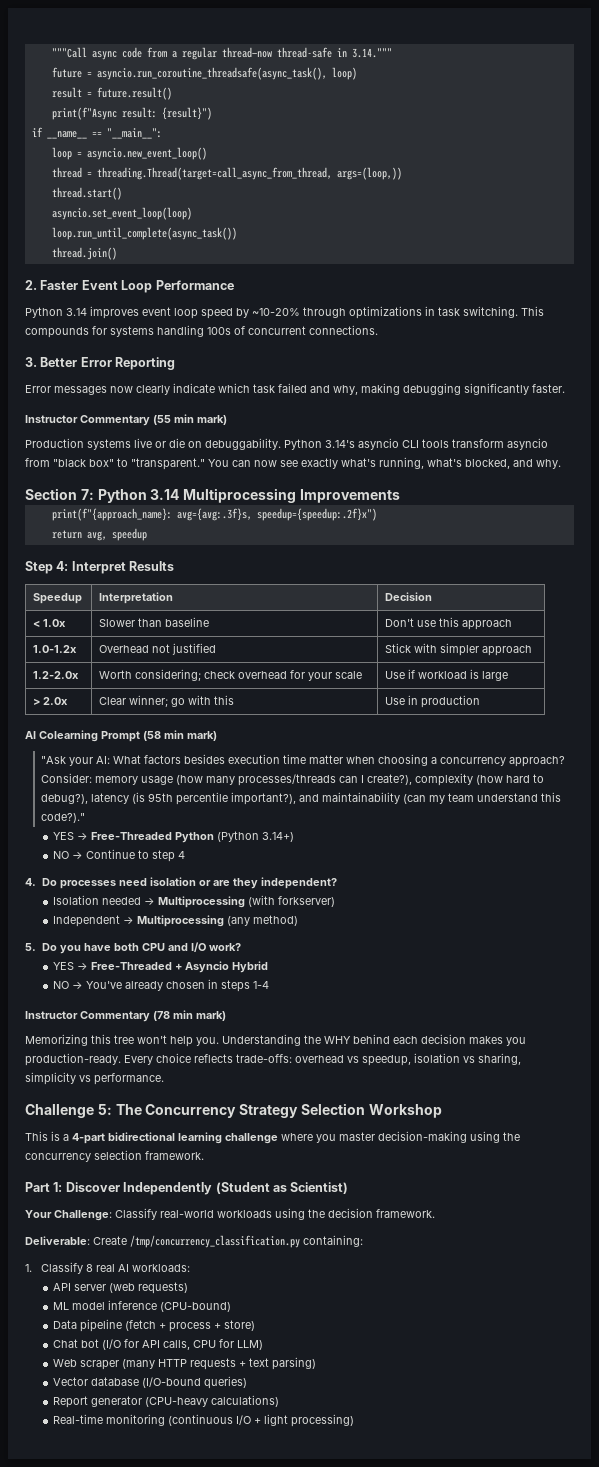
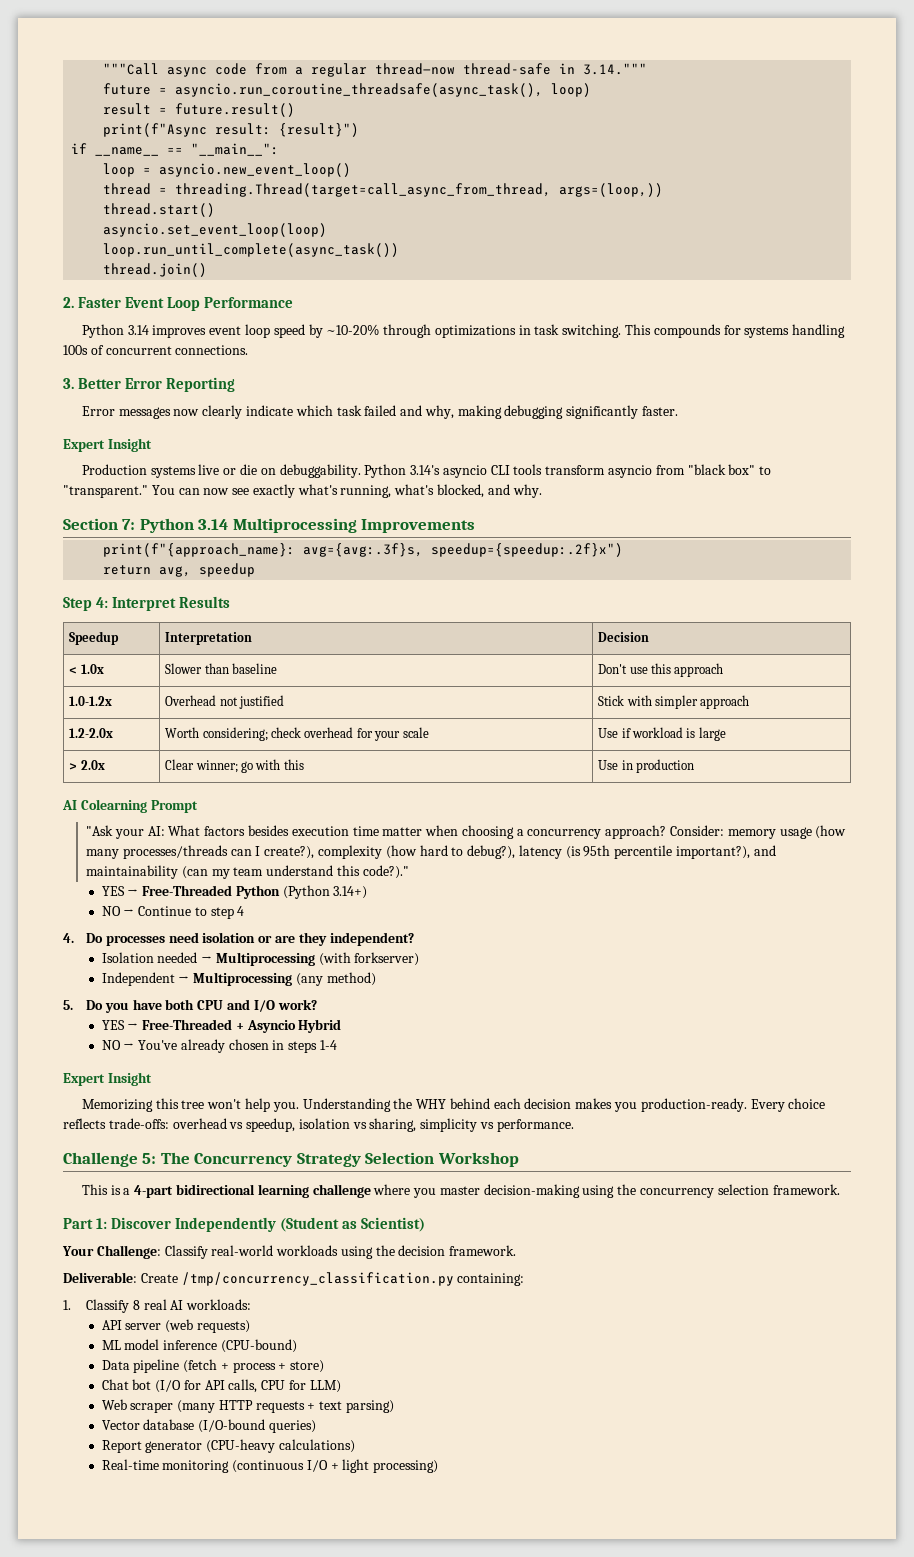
[25,414,227,426] Instructor Commentary (55 min mark) -> [63,438,152,452] Expert Insight
[143,730,217,741] (58 min mark) -> (198, 806) none
[25,1010,226,1022] Instructor Commentary (78 min mark) -> [63,1072,152,1086] Expert Insight

